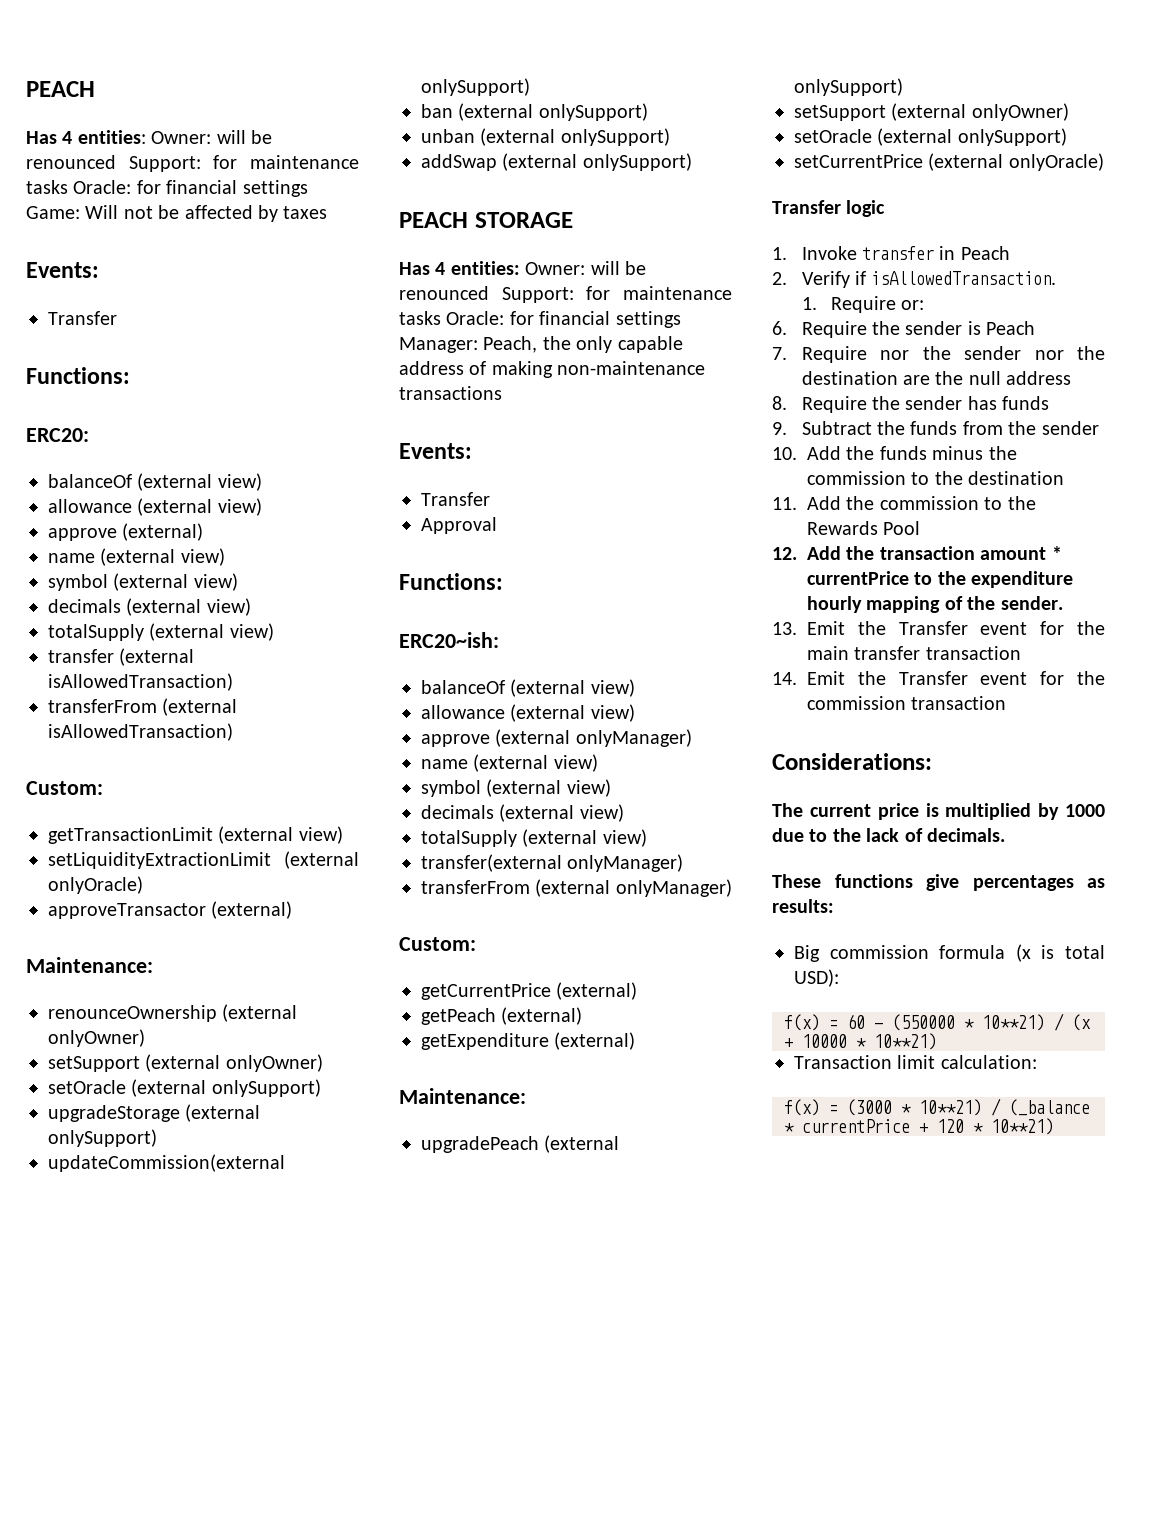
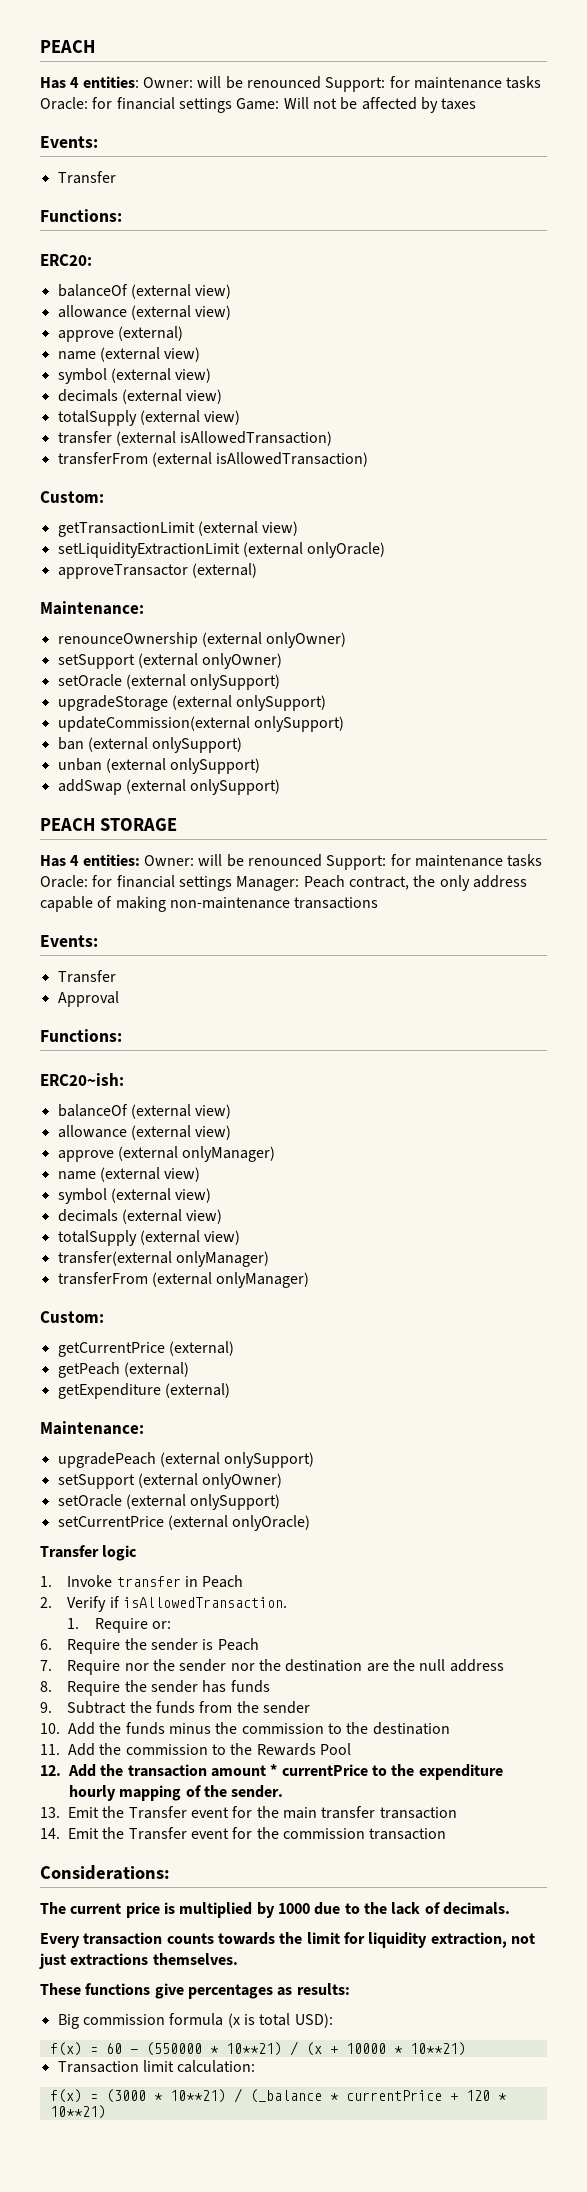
[483,336,683,353] [399,361,464,375] Peach, the only capable address -> [303,875,527,891] [40,896,93,912] Peach contract, the only address capable
(1005, 835) none -> [40,1932,535,1948] [39,1953,238,1969] // Every transaction counts towards the limit for liquidity extraction, not just extractions themselves.

